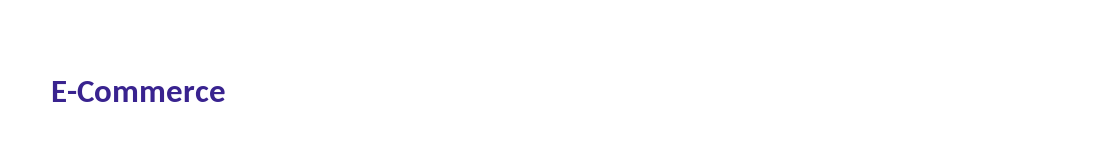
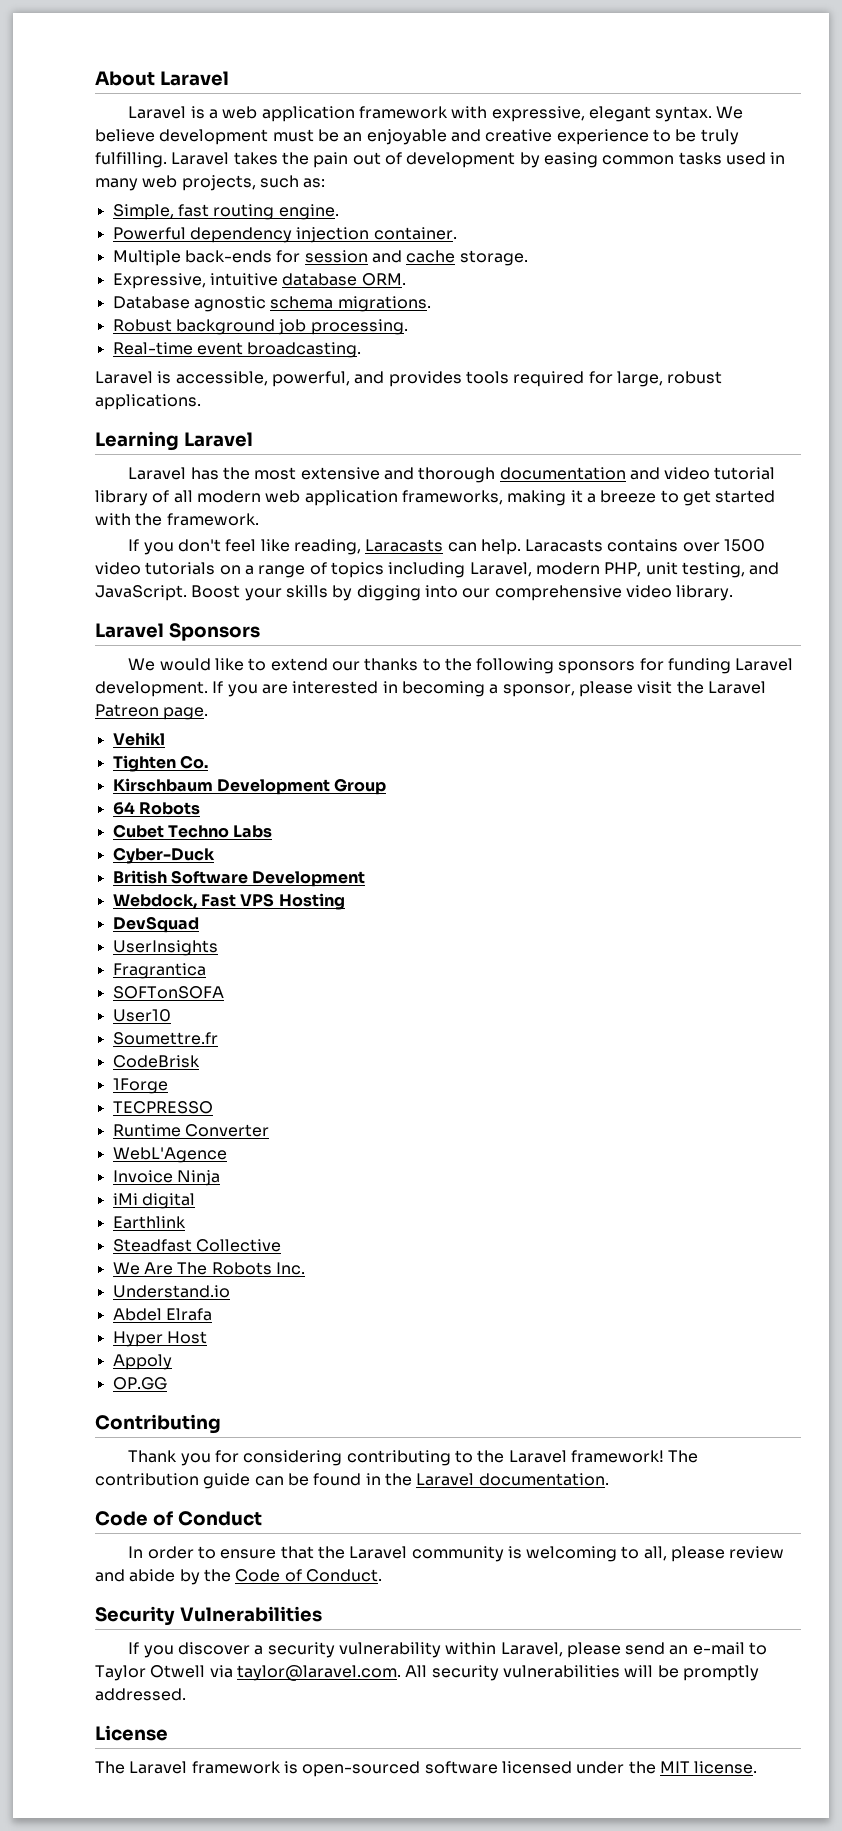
[51,81,226,102] E-Commerce -> [95,71,229,86] [128,106,744,122] [95,129,739,145] [95,152,786,168] [95,175,326,191] [112,204,339,220] [112,227,457,243] [112,250,528,266] [112,273,406,289] [112,296,431,312] [112,319,408,335] [112,342,362,358] [95,371,723,387] [95,394,201,410] [95,431,253,451] [128,467,776,483] [95,490,776,506] [95,513,259,526] [128,539,766,555] [95,562,780,578] [95,585,734,601] [95,623,260,641] [128,658,794,674] [95,681,766,697] [95,704,209,720] [112,732,165,746] [112,755,208,772] [112,778,387,795] [112,801,200,815] [112,824,273,838] [112,847,215,864] [112,870,366,887] [112,893,345,910] [112,916,199,933] [112,940,218,956] [112,963,206,979] [112,986,224,999] [112,1009,171,1022] [112,1032,218,1045] [112,1055,200,1068] [112,1078,168,1094] [112,1101,213,1114] [112,1124,269,1137] [112,1147,227,1163] [112,1170,220,1186] [112,1193,195,1209] [112,1216,186,1229] [112,1239,281,1252] [112,1262,305,1275] [112,1285,230,1298] [112,1308,212,1321] [112,1331,207,1347] [112,1354,172,1370] [112,1377,167,1390] [95,1414,221,1434] [128,1450,699,1466] [95,1473,609,1489] [95,1511,262,1526] [128,1546,785,1562] [95,1569,382,1585] [95,1606,322,1626] [128,1642,768,1658] [95,1665,759,1681] [95,1688,186,1701] [95,1725,168,1741] [95,1761,758,1777] About Laravel // Laravel is a web application framework with expressive, elegant syntax. We believe development must be an enjoyable and creative experience to be truly fulfilling. Laravel takes the pain out of development by easing common tasks used in many web projects, such as: // Simple, fast routing engine. // Powerful dependency injection container. // Multiple back-ends for session and cache storage. // Expressive, intuitive database ORM. // Database agnostic schema migrations. // Robust background job processing. // Real-time event broadcasting. // Laravel is accessible, powerful, and provides tools required for large, robust applications. // Learning Laravel // Laravel has the most extensive and thorough documentation and video tutorial library of all modern web application frameworks, making it a breeze to get started with the framework. // If you don't feel like reading, Laracasts can help. Laracasts contains over 1500 video tutorials on a range of topics including Laravel, modern PHP, unit testing, and JavaScript. Boost your skills by digging into our comprehensive video library. // Laravel Sponsors // We would like to extend our thanks to the following sponsors for funding Laravel development. If you are interested in becoming a sponsor, please visit the Laravel Patreon page. // Vehikl // Tighten Co. // Kirschbaum Development Group // 64 Robots // Cubet Techno Labs // Cyber-Duck // British Software Development // Webdock, Fast VPS Hosting // DevSquad // UserInsights // Fragrantica // SOFTonSOFA // User10 // Soumettre.fr // CodeBrisk // 1Forge // TECPRESSO // Runtime Converter // WebL'Agence // Invoice Ninja // iMi digital // Earthlink // Steadfast Collective // We Are The Robots Inc. // Understand.io // Abdel Elrafa // Hyper Host // Appoly // OP.GG // Contributing // Thank you for considering contributing to the Laravel framework! The contribution guide can be found in the Laravel documentation. // Code of Conduct // In order to ensure that the Laravel community is welcoming to all, please review and abide by the Code of Conduct. // Security Vulnerabilities // If you discover a security vulnerability within Laravel, please send an e-mail to Taylor Otwell via taylor@laravel.com. All security vulnerabilities will be promptly addressed. // License // The Laravel framework is open-sourced software licensed under the MIT license.

